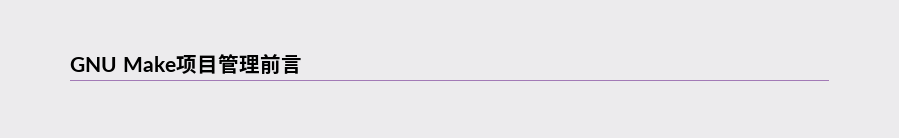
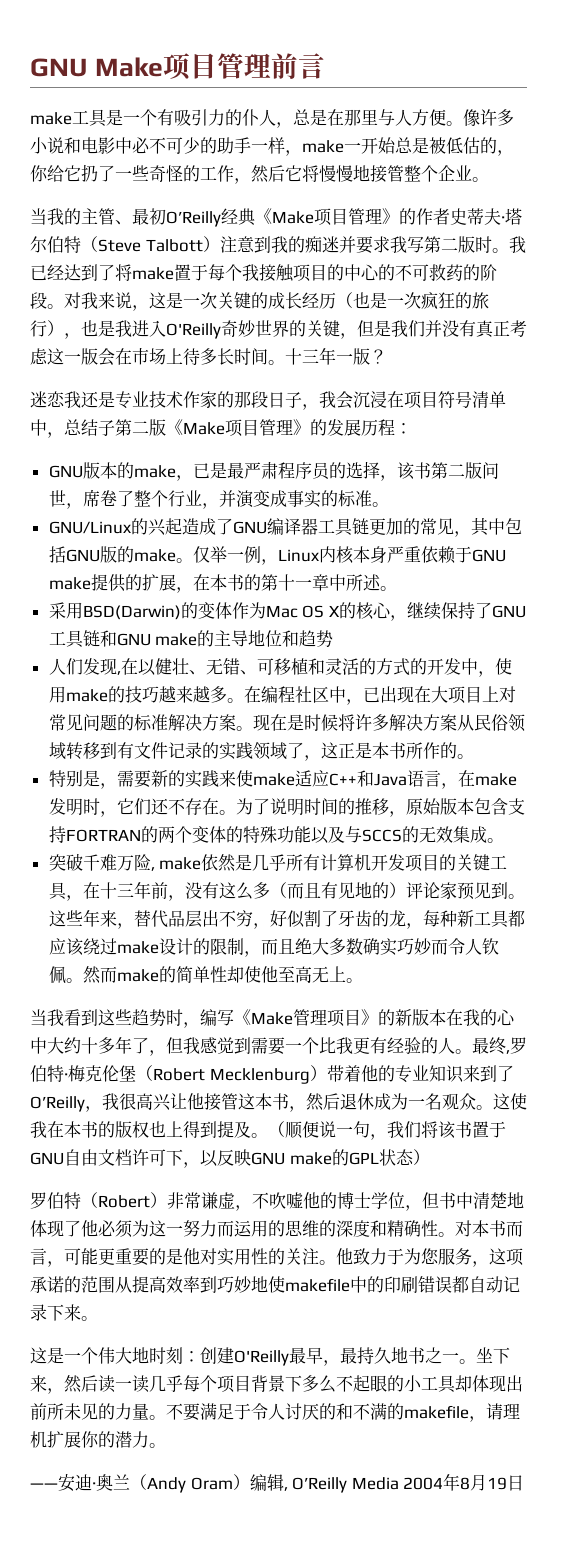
(302, 64) none -> [30,109,514,128] [30,137,514,156] [30,164,489,184] [30,208,522,227] [30,236,526,254] [30,264,497,282] [30,292,489,311] [30,320,527,339] [30,347,387,366] [30,391,506,410] [30,419,412,438] [48,461,499,481] [48,489,389,509] [48,517,522,537] [48,546,506,565] [48,574,397,593] [48,602,526,621] [48,630,334,648] [48,658,512,677] [48,686,516,705] [48,714,526,732] [48,742,474,761] [48,770,517,789] [48,798,525,817] [48,826,504,844] [48,853,508,872] [48,881,525,901] [48,909,525,929] [48,938,499,957] [48,966,363,984] [30,1009,515,1028] [30,1036,527,1056] [30,1065,514,1084] [30,1093,527,1112] [30,1121,506,1140] [30,1149,430,1168] [30,1192,524,1211] [30,1220,523,1238] [30,1248,524,1267] [30,1276,520,1293] [30,1304,98,1321] [30,1347,510,1366] [30,1375,523,1394] [30,1403,520,1422] [30,1431,166,1448] [30,1473,525,1493] // make工具是一个有吸引力的仆人，总是在那里与人方便。像许多小说和电影中必不可少的助手一样，make一开始总是被低估的，你给它扔了一些奇怪的工作，然后它将慢慢地接管整个企业。 // 当我的主管、最初O’Reilly经典《Make项目管理》的作者史蒂夫·塔尔伯特（Steve Talbott）注意到我的痴迷并要求我写第二版时。我已经达到了将make置于每个我接触项目的中心的不可救药的阶段。对我来说，这是一次关键的成长经历（也是一次疯狂的旅行），也是我进入O'Reilly奇妙世界的关键，但是我们并没有真正考虑这一版会在市场上待多长时间。十三年一版？ // 迷恋我还是专业技术作家的那段日子，我会沉浸在项目符号清单中，总结子第二版《Make项目管理》的发展历程： // GNU版本的make，已是最严肃程序员的选择，该书第二版问世，席卷了整个行业，并演变成事实的标准。 // GNU/Linux的兴起造成了GNU编译器工具链更加的常见，其中包括GNU版的make。仅举一例，Linux内核本身严重依赖于GNU make提供的扩展，在本书的第十一章中所述。 // 采用BSD(Darwin)的变体作为Mac OS X的核心，继续保持了GNU工具链和GNU make的主导地位和趋势 // 人们发现,在以健壮、无错、可移植和灵活的方式的开发中，使用make的技巧越来越多。在编程社区中，已出现在大项目上对常见问题的标准解决方案。现在是时候将许多解决方案从民俗领域转移到有文件记录的实践领域了，这正是本书所作的。 // 特别是，需要新的实践来使make适应C++和Java语言，在make发明时，它们还不存在。为了说明时间的推移，原始版本包含支持FORTRAN的两个变体的特殊功能以及与SCCS的无效集成。 // 突破千难万险, make依然是几乎所有计算机开发项目的关键工具，在十三年前，没有这么多（而且有见地的）评论家预见到。这些年来，替代品层出不穷，好似割了牙齿的龙，每种新工具都应该绕过make设计的限制，而且绝大多数确实巧妙而令人钦佩。然而make的简单性却使他至高无上。 // 当我看到这些趋势时，编写《Make管理项目》的新版本在我的心中大约十多年了，但我感觉到需要一个比我更有经验的人。最终,罗伯特·梅克伦堡（Robert Mecklenburg）带着他的专业知识来到了O’Reilly，我很高兴让他接管这本书，然后退休成为一名观众。这使我在本书的版权也上得到提及。（顺便说一句，我们将该书置于GNU自由文档许可下，以反映GNU make的GPL状态） // 罗伯特（Robert）非常谦虚，不吹嘘他的博士学位，但书中清楚地体现了他必须为这一努力而运用的思维的深度和精确性。对本书而言，可能更重要的是他对实用性的关注。他致力于为您服务，这项承诺的范围从提高效率到巧妙地使makefile中的印刷错误都自动记录下来。 // 这是一个伟大地时刻：创建O'Reilly最早，最持久地书之一。坐下来，然后读一读几乎每个项目背景下多么不起眼的小工具却体现出前所未见的力量。不要满足于令人讨厌的和不满的makefile，请理机扩展你的潜力。 // ——安迪·奥兰（Andy Oram）编辑, O’Reilly Media 2004年8月19日

